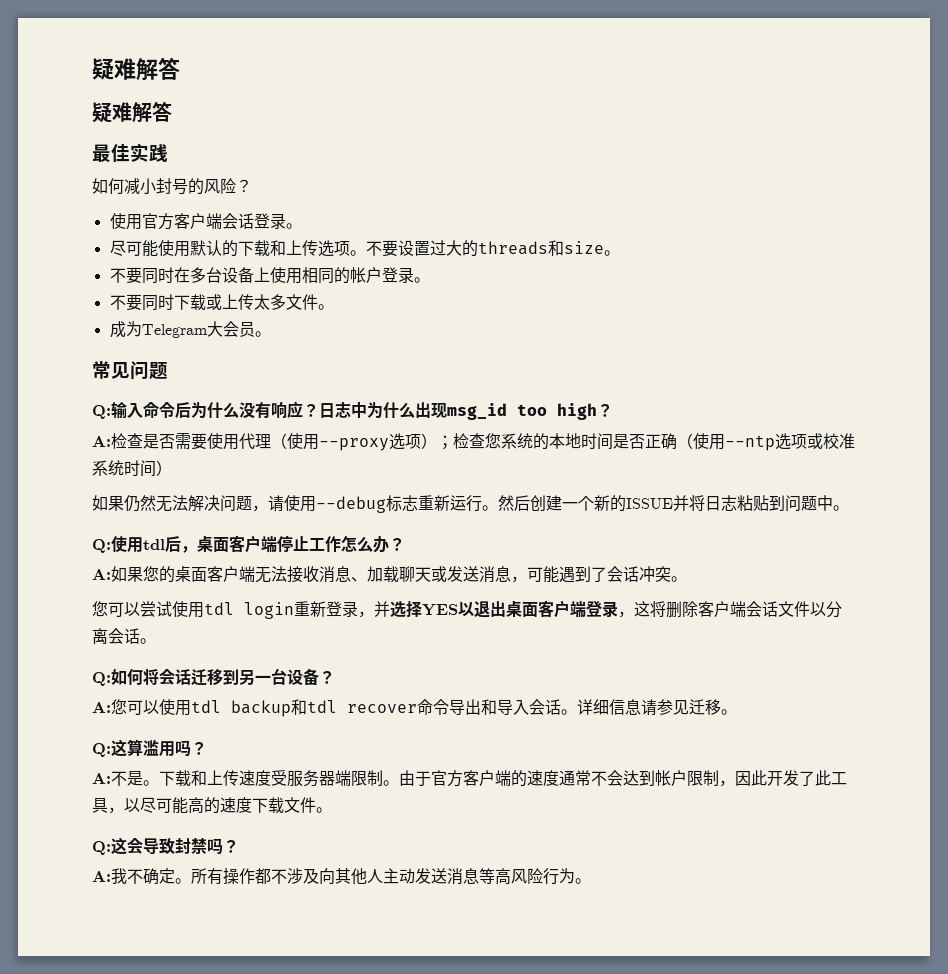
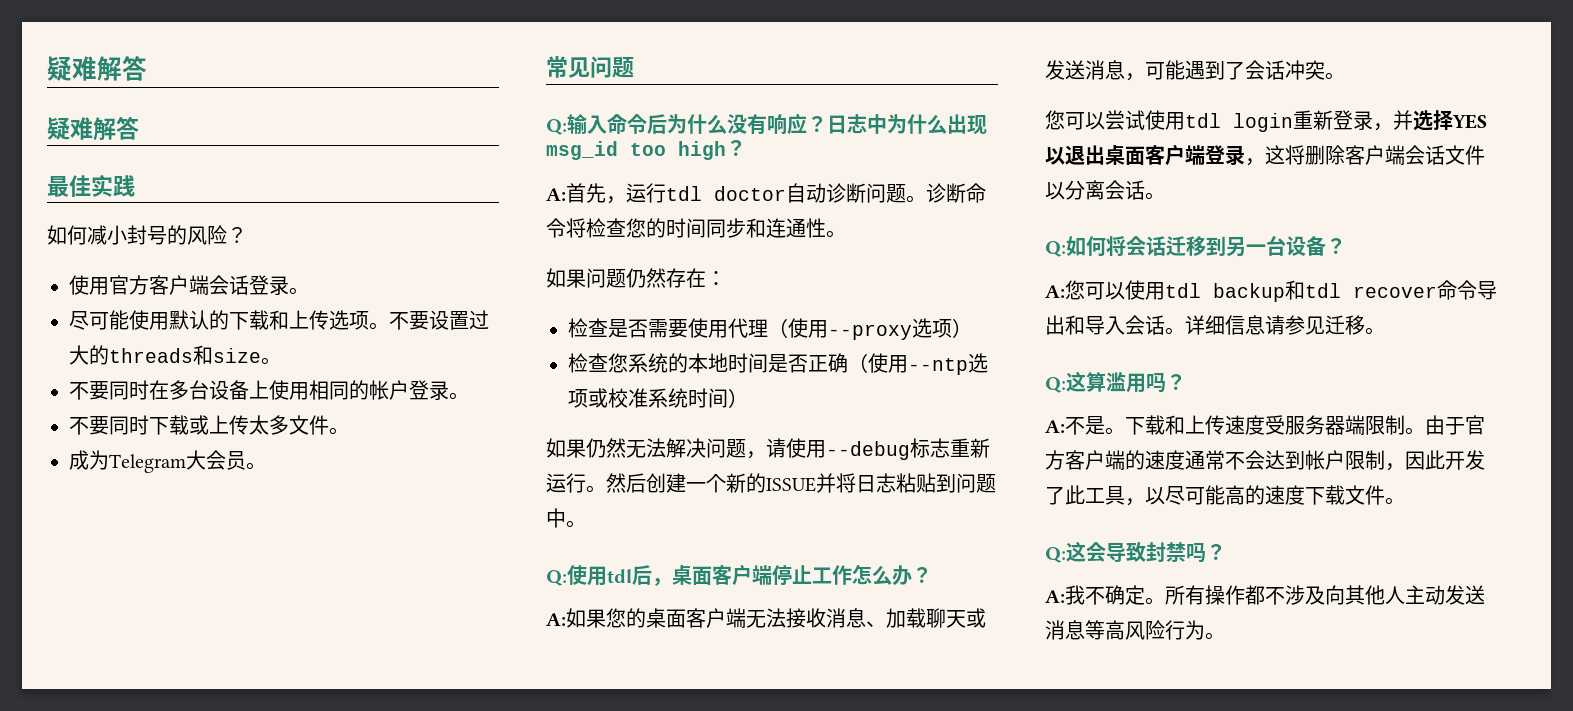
(111, 441) none -> [566,183,986,204] [546,218,846,238] [546,268,726,288] 首先，运行tdl doctor自动诊断问题。诊断命令将检查您的时间同步和连通性。 // 如果问题仍然存在： //
[437,435,453,450] ； -> (972, 328) //

